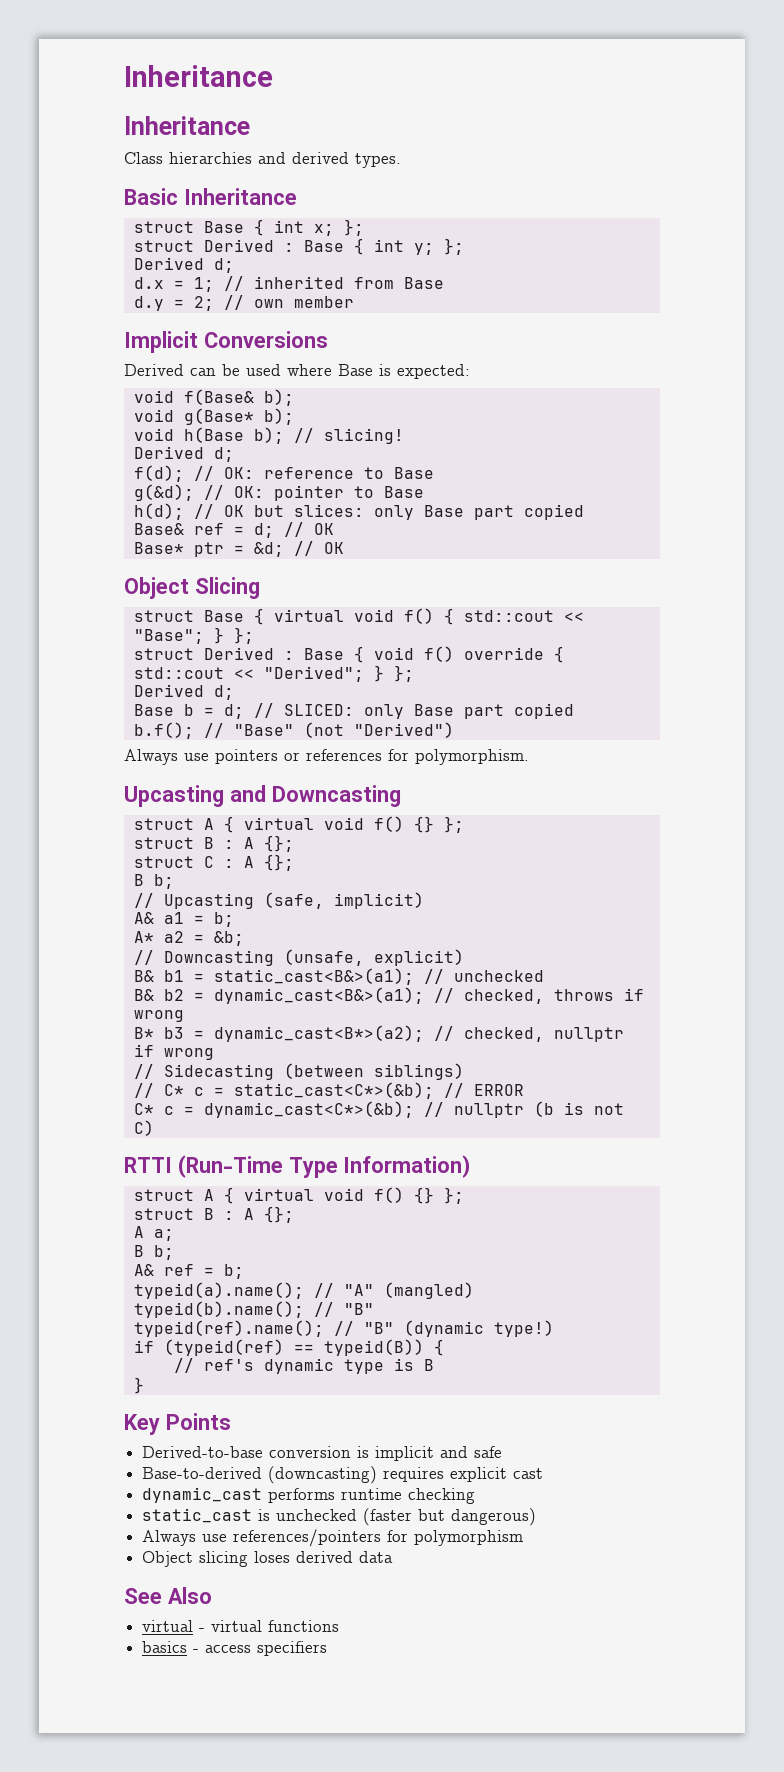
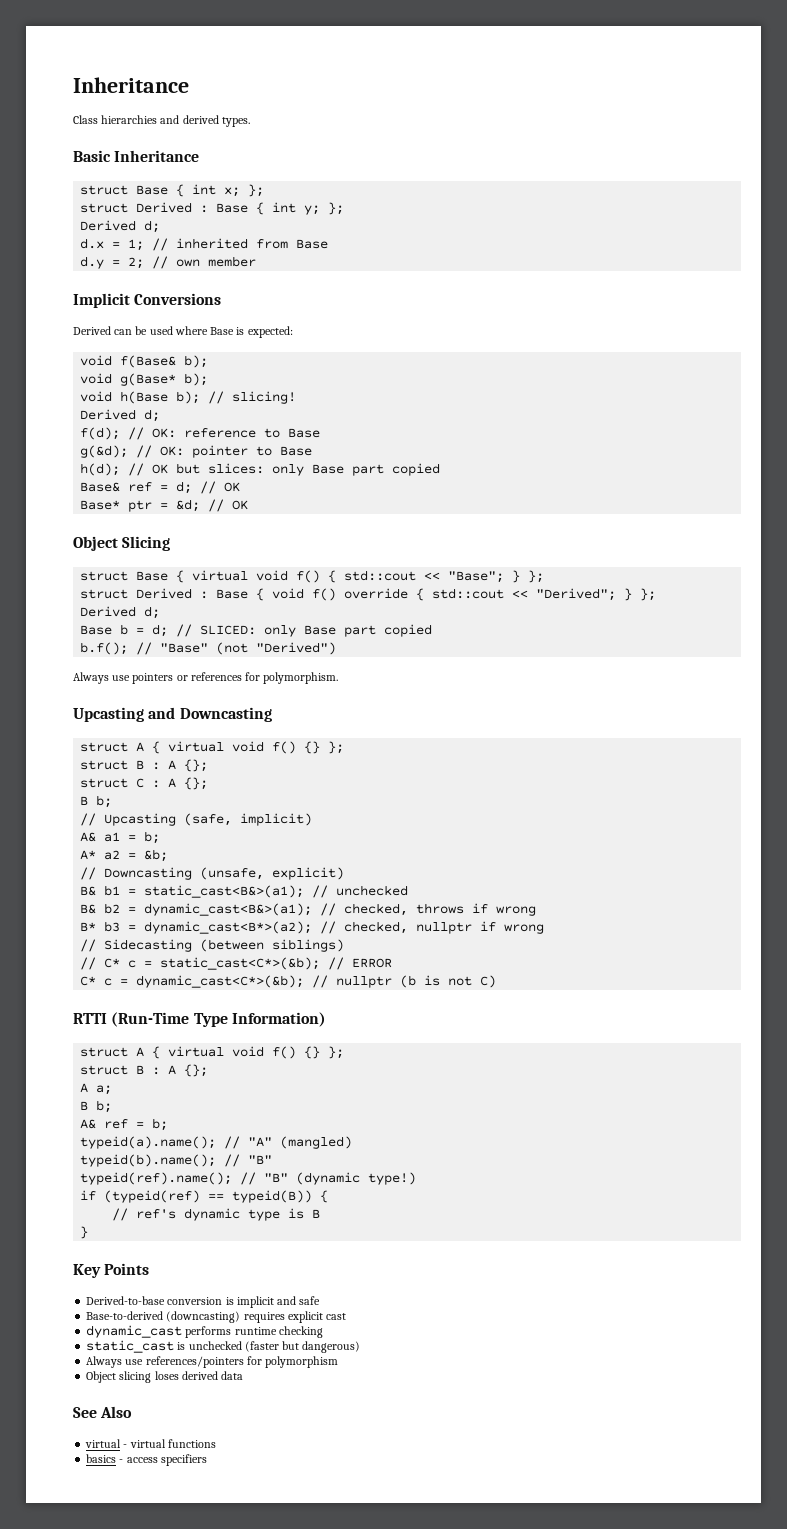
[124,65,273,87] [124,116,250,135] Inheritance // Inheritance -> [73,77,189,93] Inheritance

